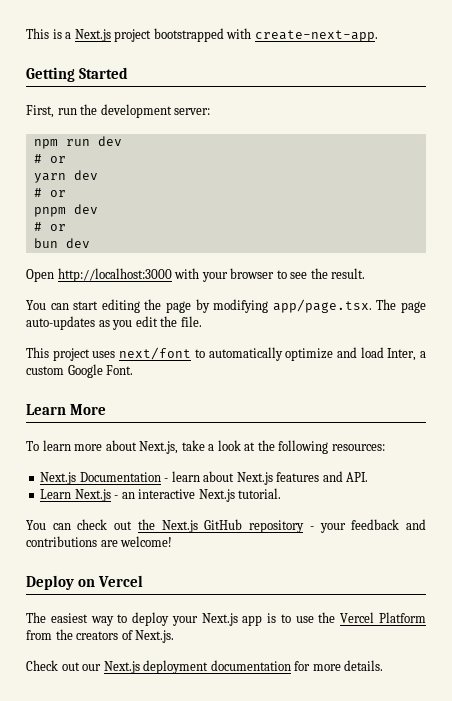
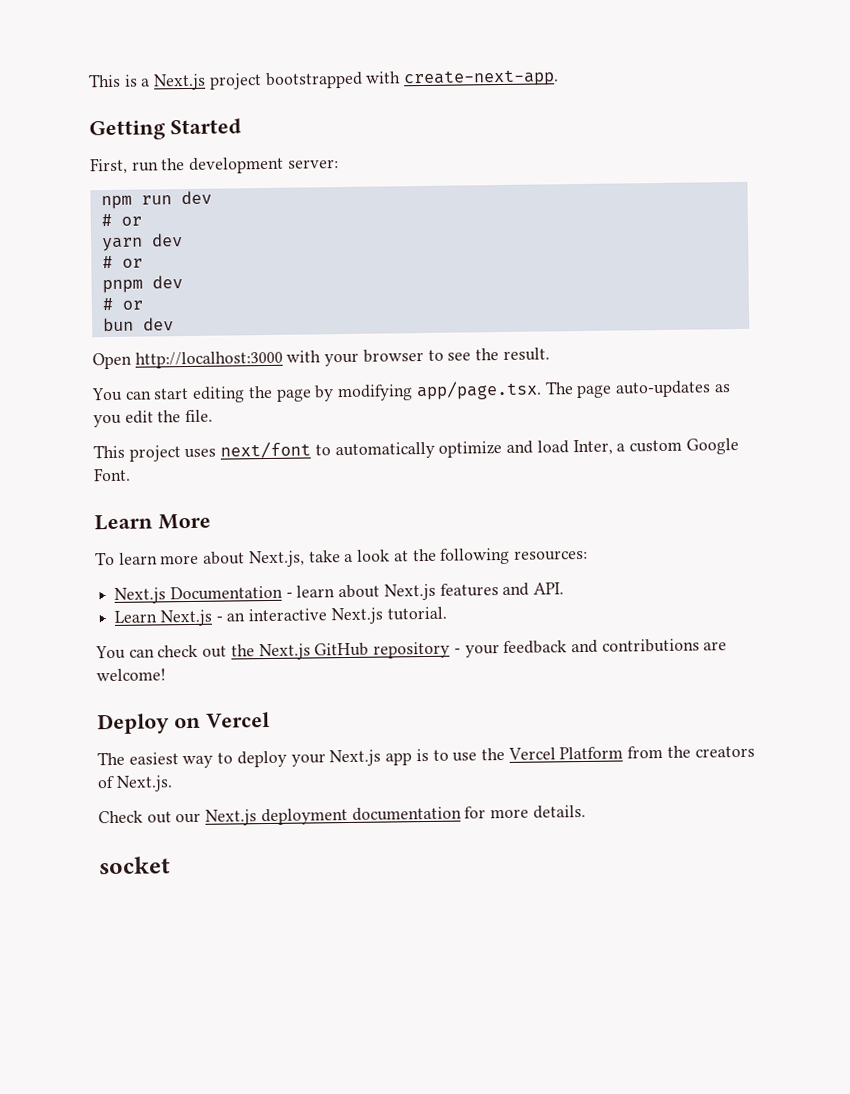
(384, 665) none -> [98,856,171,875] // socket

